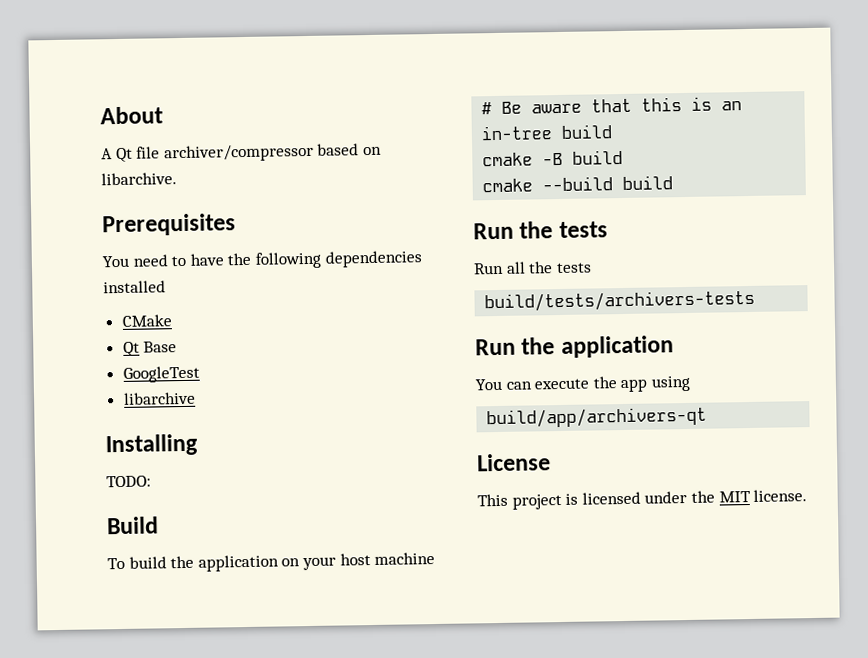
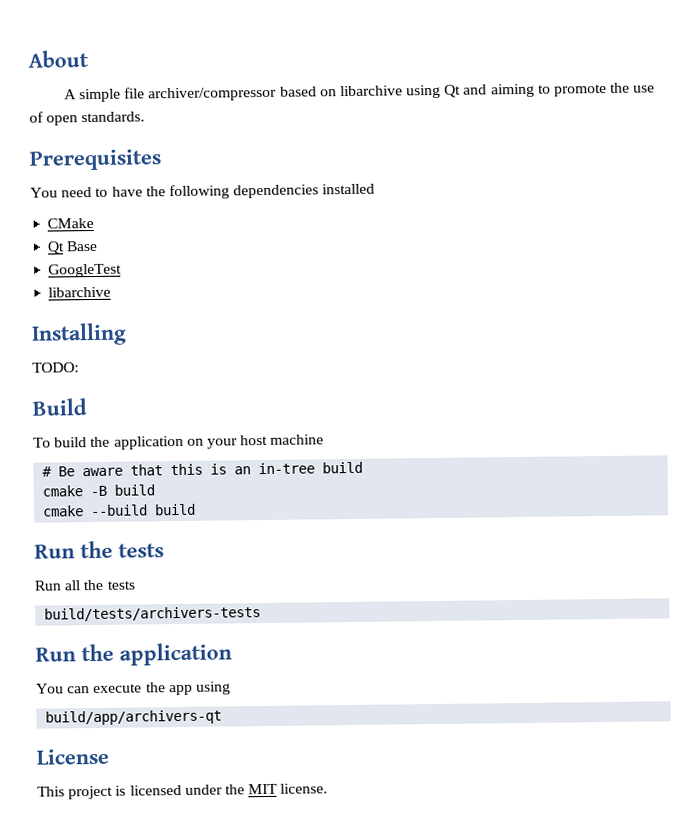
[115,147,133,163] Qt -> [78,88,121,103] simple
[101,172,177,186] libarchive. -> [339,82,656,99] [29,111,146,126] libarchive using Qt and aiming to promote the use of open standards.

